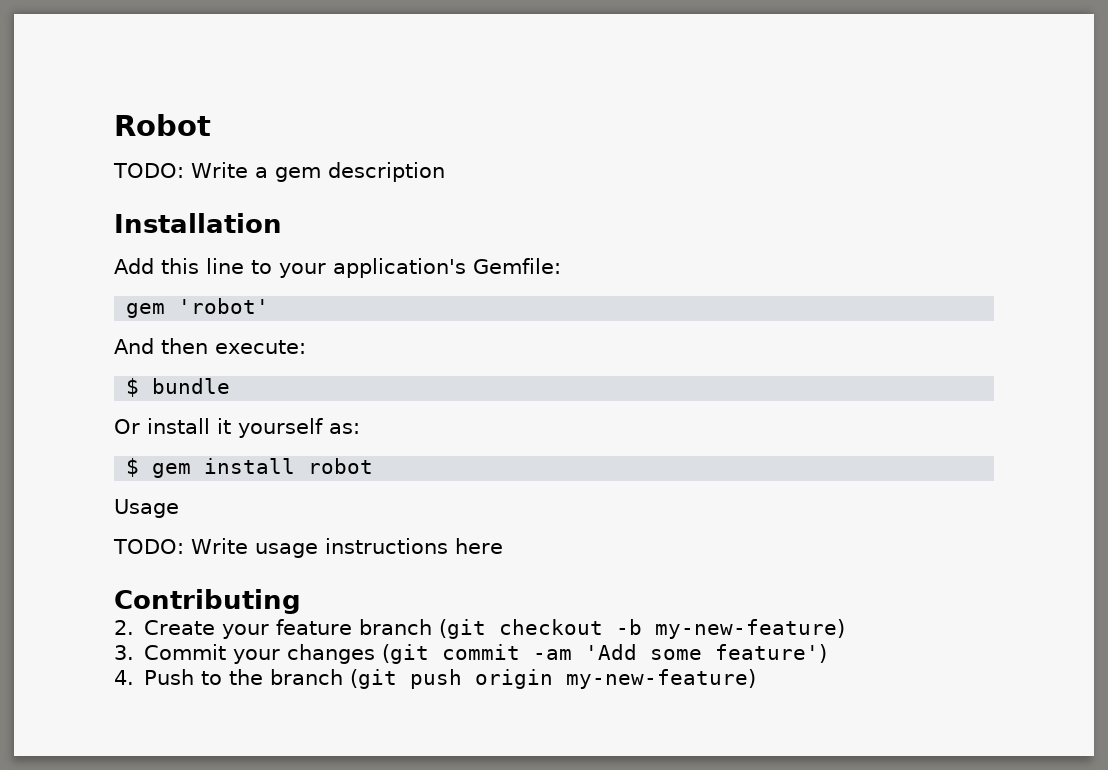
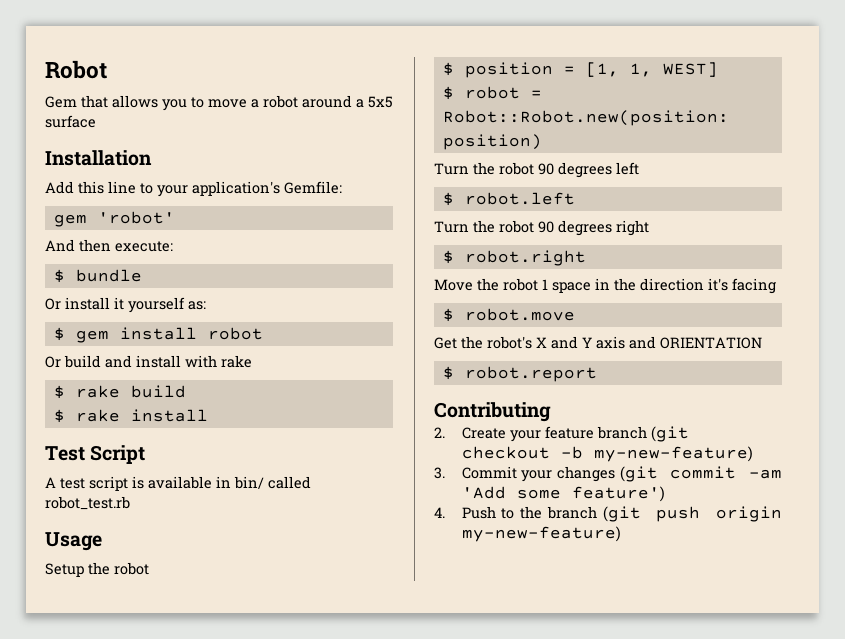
[113,162,445,182] TODO: Write a gem description -> [45,95,393,111] [45,115,96,128] Gem that allows you to move a robot around a 5x5 surface
[114,499,179,518] [113,538,503,558] Usage // TODO: Write usage instructions here -> [45,355,252,368] [53,385,186,399] [53,409,208,423] [45,445,146,464] [45,476,311,491] [45,496,130,510] [45,532,102,551] [45,562,149,577] [442,62,718,78] [442,86,542,100] [442,110,729,126] [442,134,542,150] [434,162,639,178] [442,192,575,206] [434,220,649,236] [442,250,586,266] [434,278,776,294] [442,308,575,322] [434,336,762,349] [442,366,597,382] Or build and install with rake // $ rake build // $ rake install // Test Script // A test script is available in bin/ called robot_test.rb // Usage // Setup the robot // $ position = [1, 1, WEST] // $ robot = Robot::Robot.new(position: position) // Turn the robot 90 degrees left // $ robot.left // Turn the robot 90 degrees right // $ robot.right // Move the robot 1 space in the direction it's facing // $ robot.move // Get the robot's X and Y axis and ORIENTATION // $ robot.report

